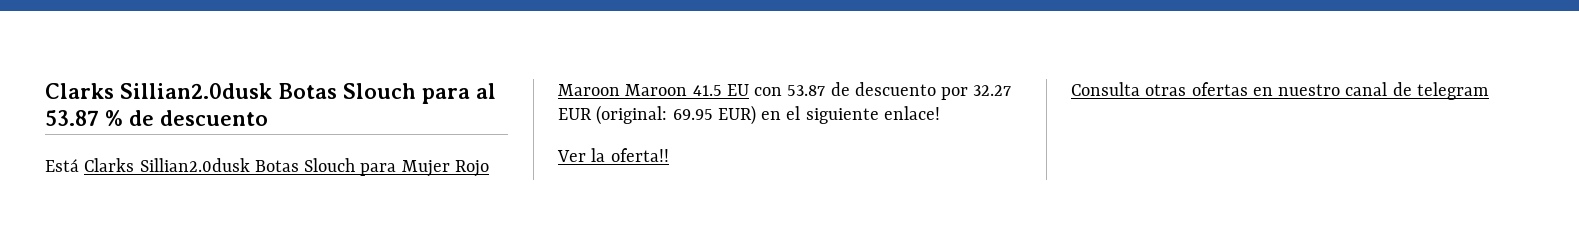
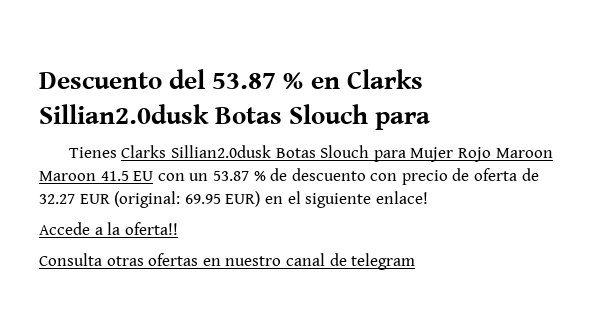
[45,83,496,104] [45,110,268,126] [45,159,79,172] Clarks Sillian2.0dusk Botas Slouch para al 53.87 % de descuento // Está -> [39,69,423,89] [39,104,431,130] [68,147,117,158] Descuento del 53.87 % en Clarks Sillian2.0dusk Botas Slouch para // Tienes
[787,82,969,100] 53.87 de descuento por -> [189,168,539,185] un 53.87 % de descuento con precio de oferta de
[557,150,586,162] Ver -> [39,222,103,235] Accede a

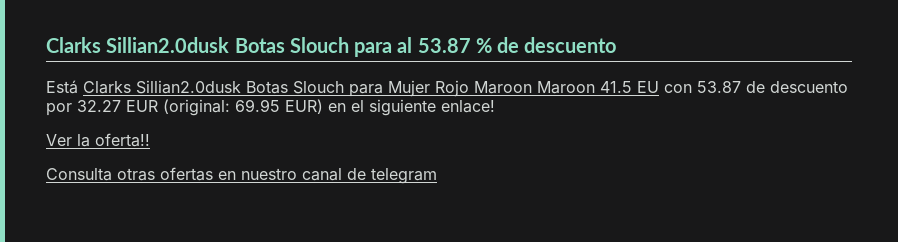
[39,69,423,89] [39,104,431,130] [68,147,117,158] Descuento del 53.87 % en Clarks Sillian2.0dusk Botas Slouch para // Tienes -> [46,37,617,57] [46,80,78,94] Clarks Sillian2.0dusk Botas Slouch para al 53.87 % de descuento // Está
[189,168,539,185] un 53.87 % de descuento con precio de oferta de -> [697,81,848,93] [46,103,72,116] 53.87 de descuento por
[39,222,103,235] Accede a -> [46,134,72,146] Ver

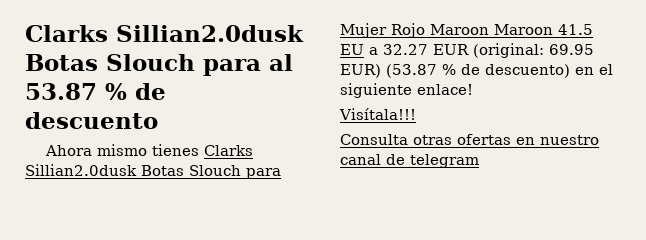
[46,80,78,94] Está -> [45,144,200,156] Ahora mismo tienes
[664,81,848,93] [46,103,72,116] con 53.87 de descuento por -> [369,47,378,55] a
(323, 106) none -> [386,64,570,78] (53.87 % de descuento)
[46,133,150,147] Ver la oferta!! -> [339,108,416,120] Visítala!!!

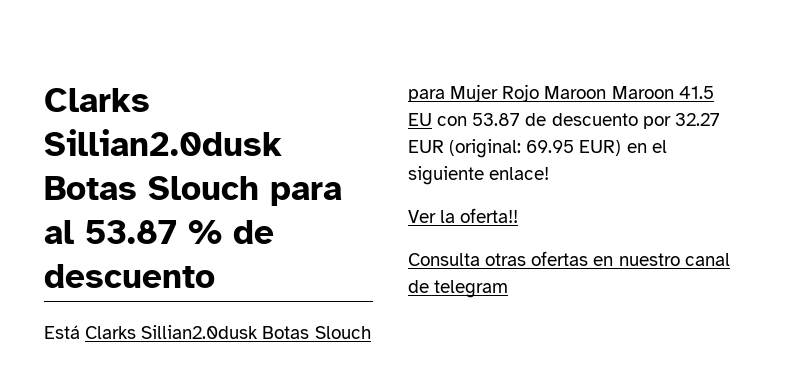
[45,144,200,156] Ahora mismo tienes -> [44,325,80,339] Está
[369,47,378,55] a -> [437,113,671,129] con 53.87 de descuento por
[386,64,570,78] (53.87 % de descuento) -> (622, 148) none
[339,108,416,120] Visítala!!! -> [408,208,519,223] Ver la oferta!!

